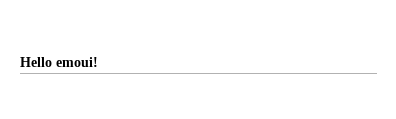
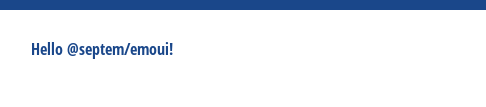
[56,57,98,67] emoui! -> [67,42,174,59] @septem/emoui!

